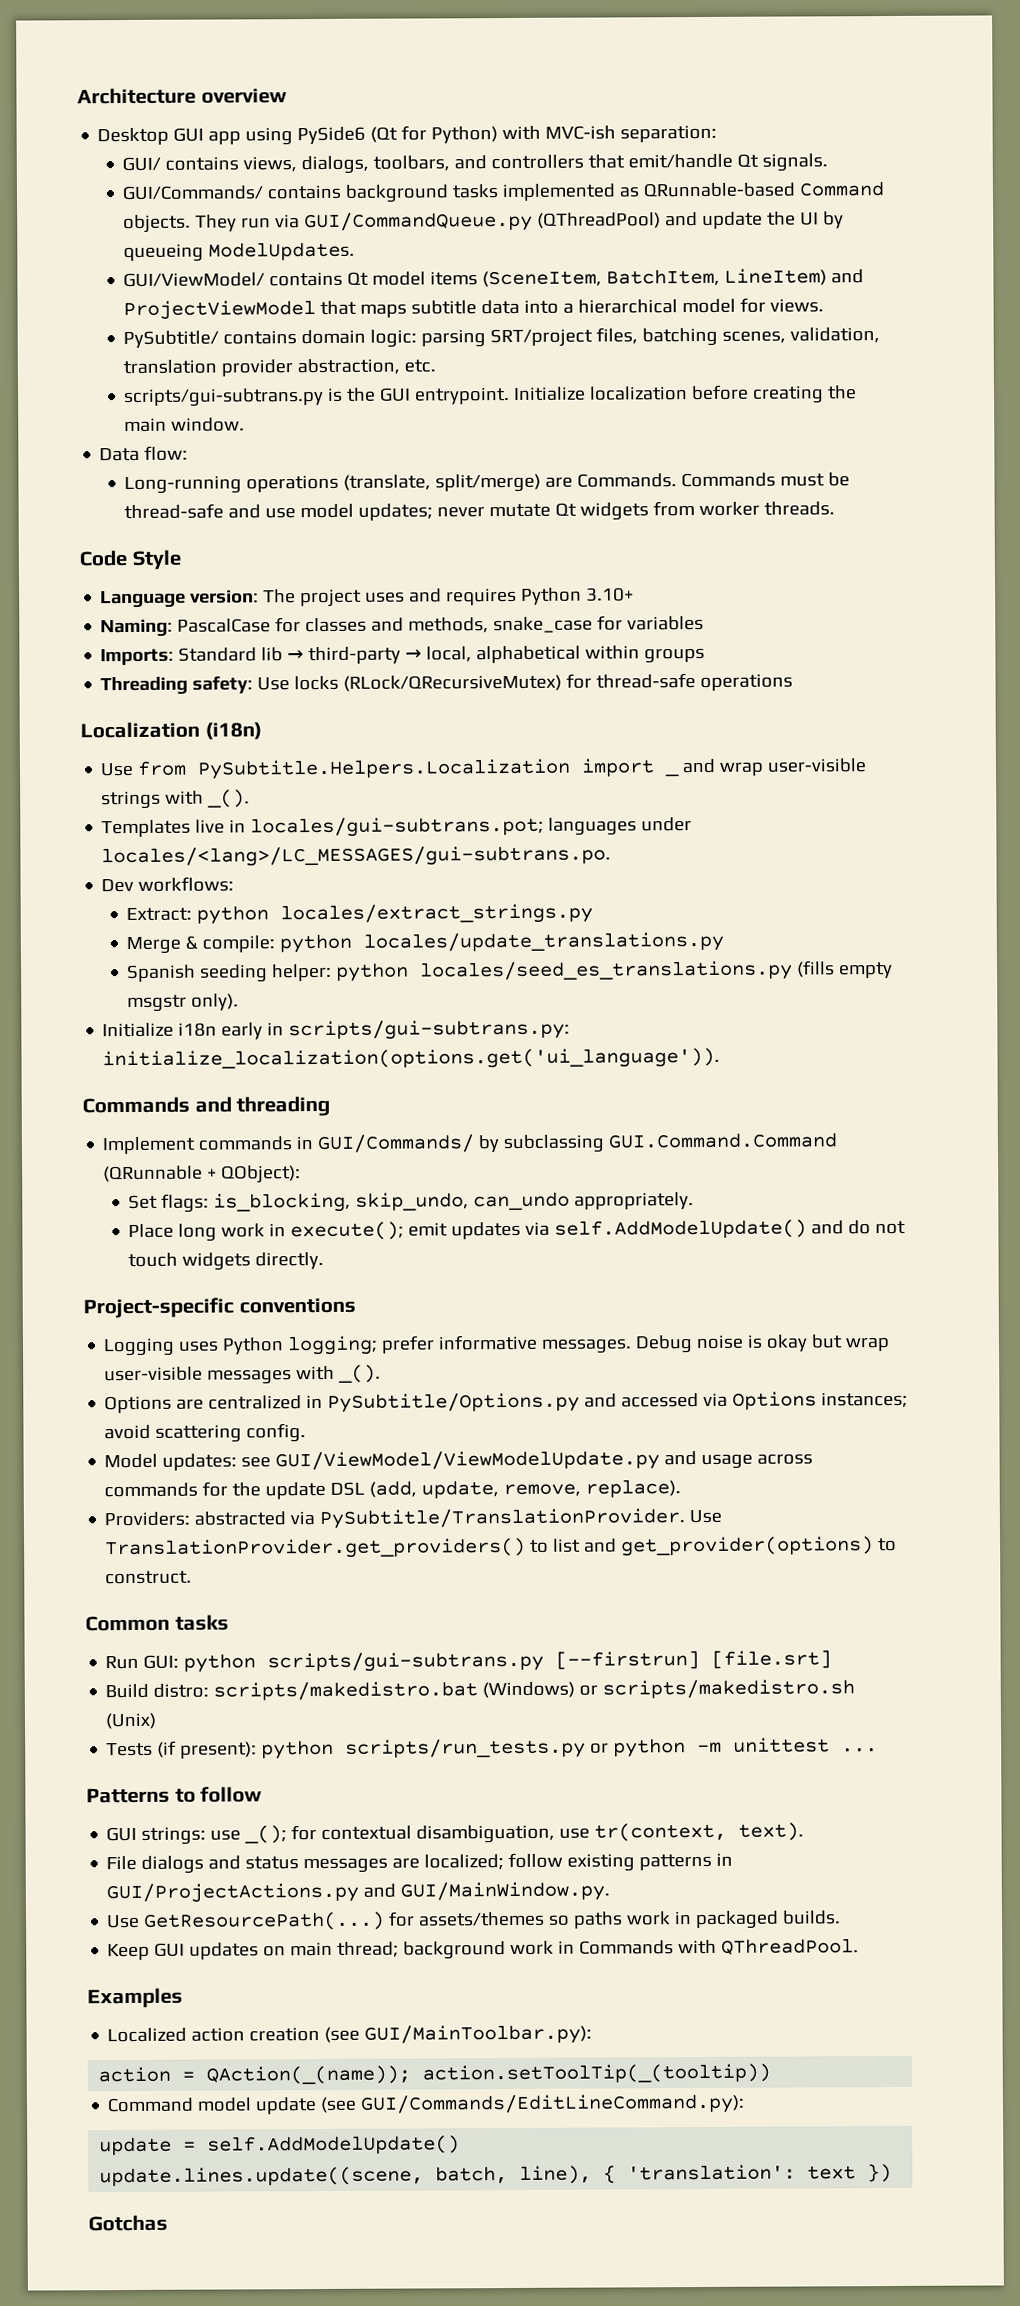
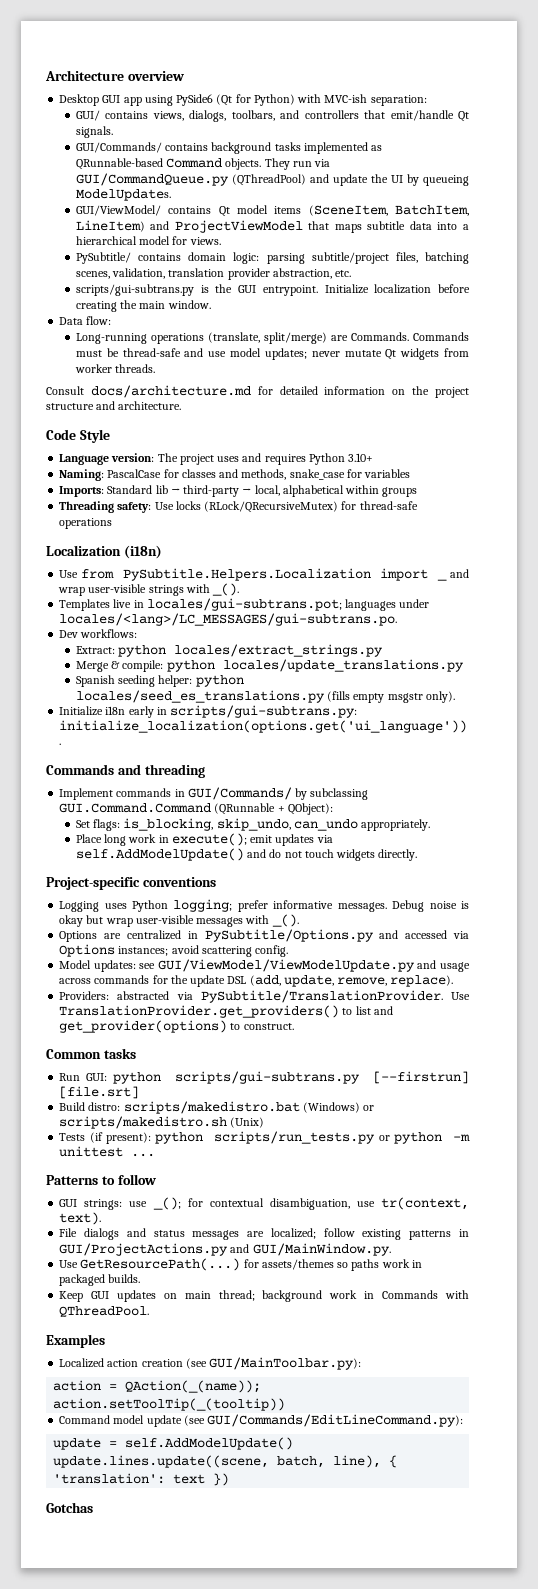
[490,328,594,348] SRT/project -> [311,252,389,264] subtitle/project
(836, 508) none -> [46,385,469,398] [46,401,182,410] // Consult docs/architecture.md for detailed information on the project structure and architecture.

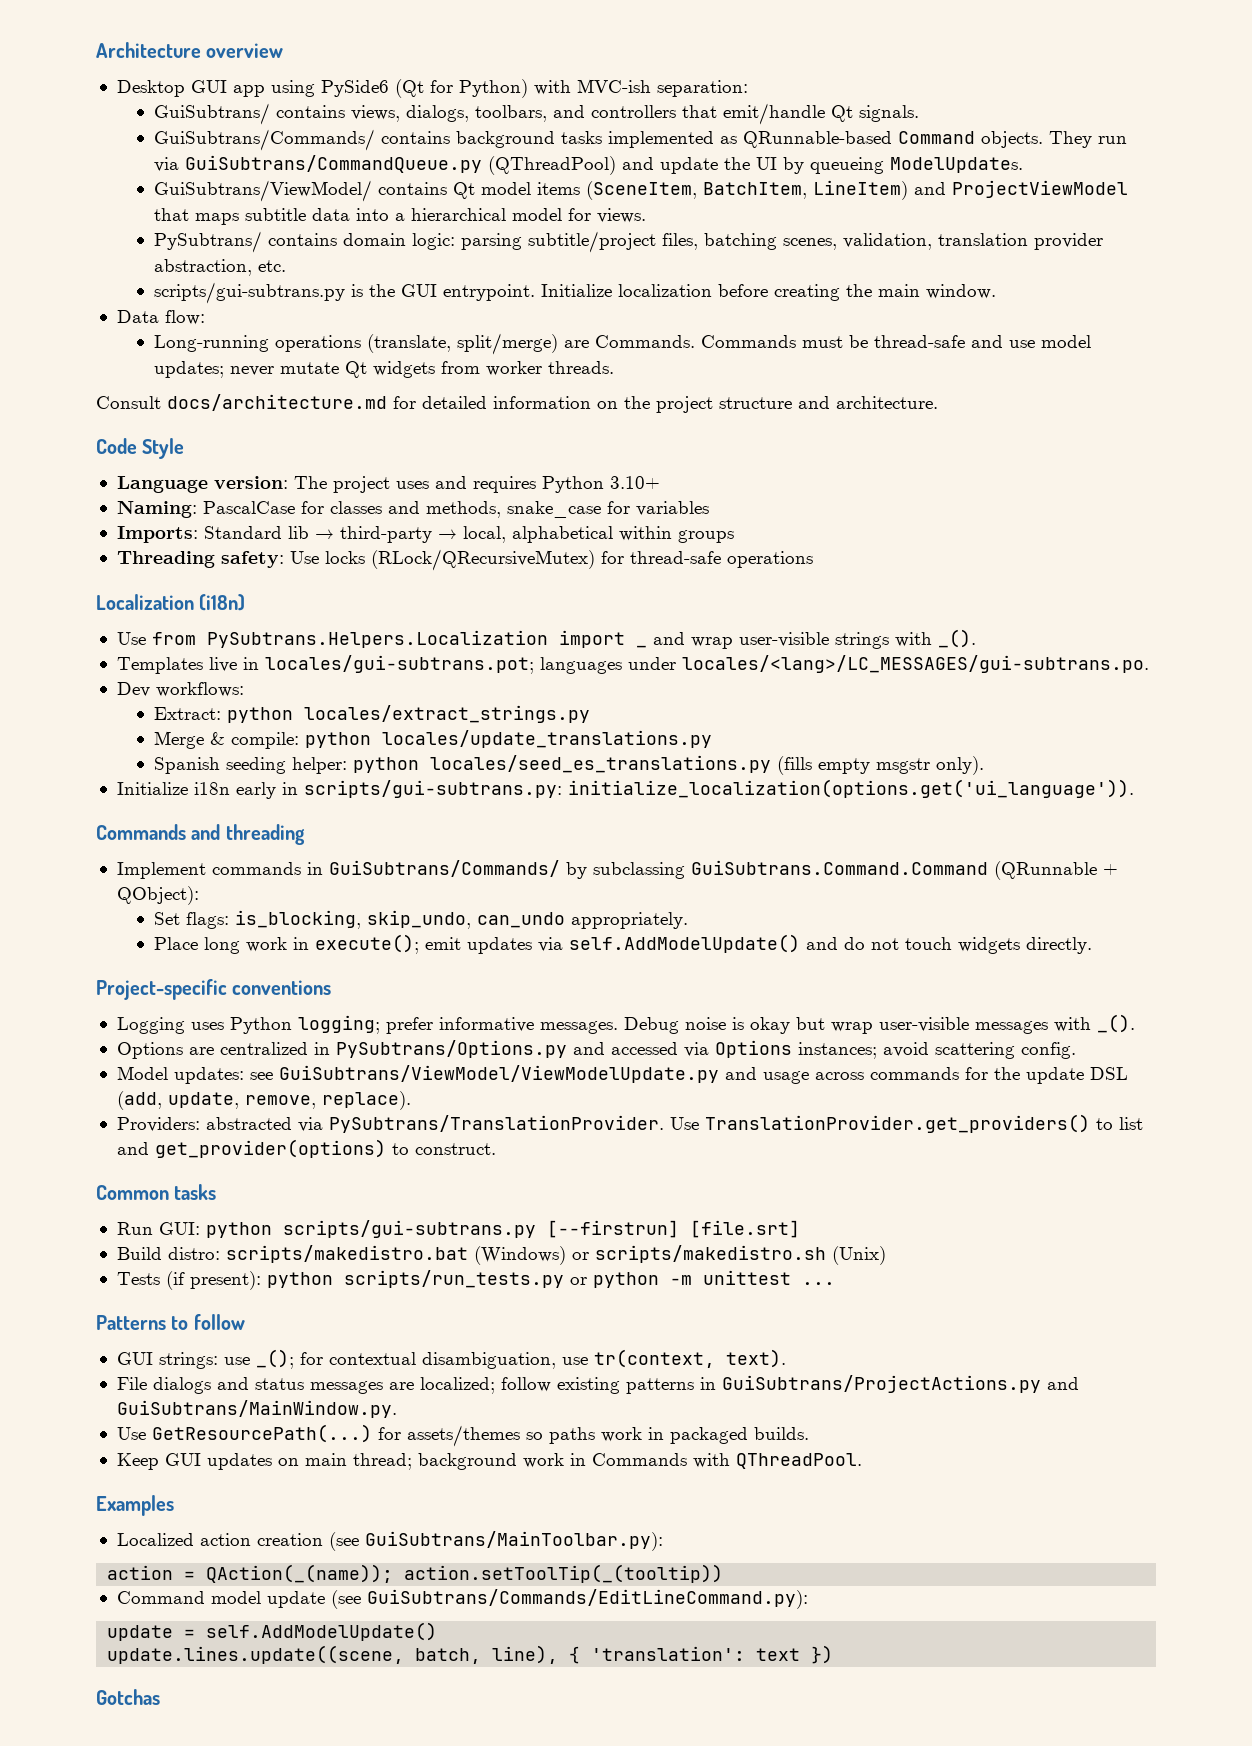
[75,110,100,121] GUI/ -> [153,103,270,125] GuiSubtrans/
[75,142,162,153] GUI/Commands/ -> [153,129,375,151] GuiSubtrans/Commands/
[75,173,229,186] GUI/CommandQueue.py -> [184,155,482,173] GuiSubtrans/CommandQueue.py
[75,205,161,216] GUI/ViewModel/ -> [153,180,372,202] GuiSubtrans/ViewModel/
[75,252,131,264] PySubtitle/ -> [153,231,262,253] PySubtrans/
[122,568,371,581] PySubtitle.Helpers.Localization -> [206,630,548,648] PySubtrans.Helpers.Localization
[187,787,292,800] GUI/Commands/ -> [328,860,560,877] GuiSubtrans/Commands/
[59,803,212,813] GUI.Command.Command -> [690,860,988,875] GuiSubtrans.Command.Command
[204,929,374,942] PySubtitle/Options.py -> [335,1040,567,1058] PySubtrans/Options.py
[157,959,415,972] GUI/ViewModel/ViewModelUpdate.py -> [278,1065,719,1083] GuiSubtrans/ViewModel/ViewModelUpdate.py
[200,990,443,1003] PySubtitle/TranslationProvider. -> [328,1115,664,1133] PySubtrans/TranslationProvider.
[59,1243,391,1256] GUI/ProjectActions.py and GUI/MainWindow.py. -> [721,1375,1079,1393] [116,1400,397,1418] GuiSubtrans/ProjectActions.py and GuiSubtrans/MainWindow.py.
[209,1357,362,1370] GUI/MainToolbar.py): -> [364,1531,663,1551] GuiSubtrans/MainToolbar.py):
[207,1414,464,1427] GUI/Commands/EditLineCommand.py): -> [366,1589,808,1609] GuiSubtrans/Commands/EditLineCommand.py):

